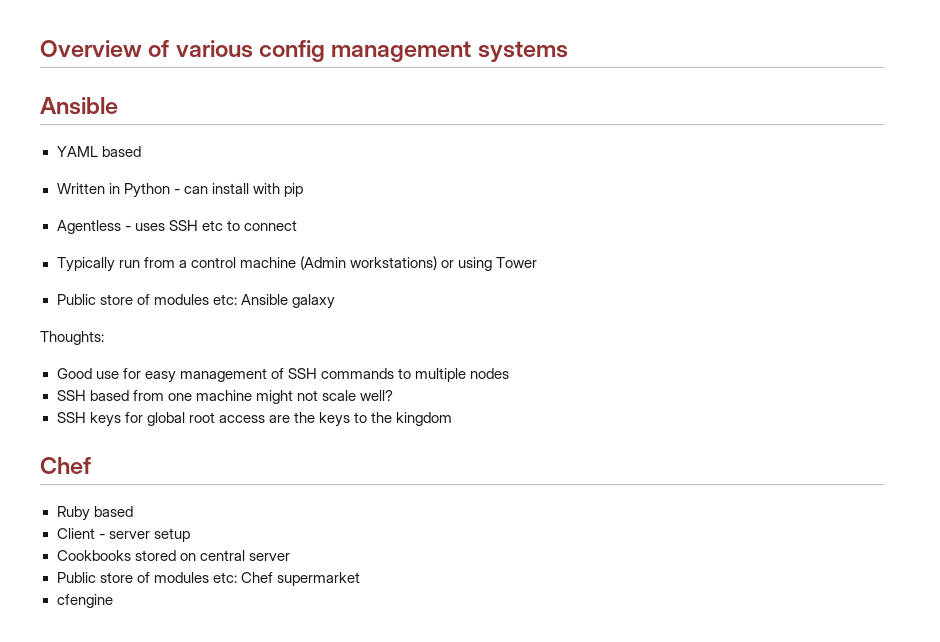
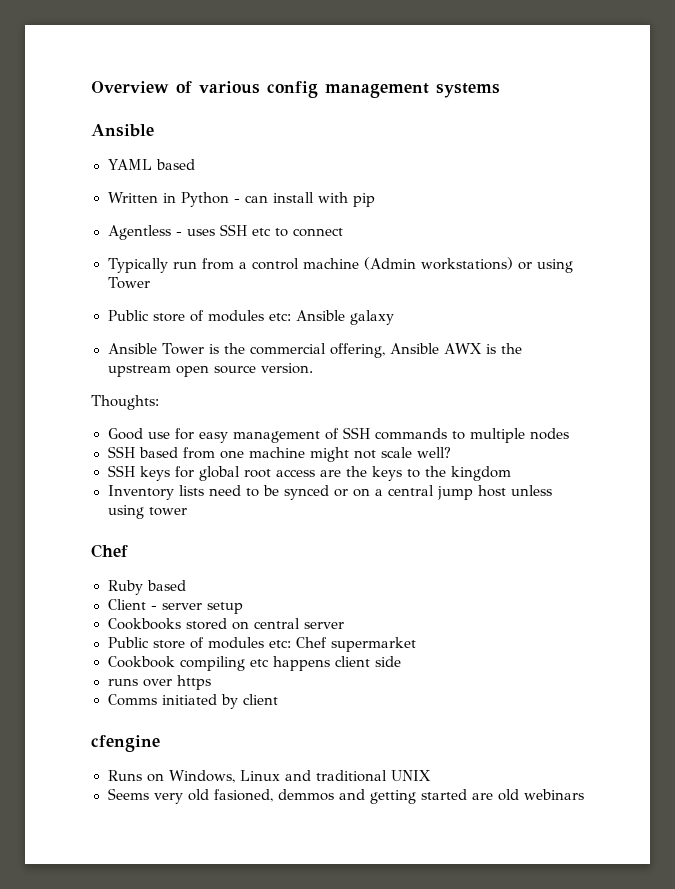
(335, 301) none -> [107,343,523,358] [107,363,313,377] // Ansible Tower is the commercial offering, Ansible AWX is the upstream open source version.
(453, 419) none -> [107,485,552,500] [107,505,187,519] // Inventory lists need to be synced or on a central jump host unless using tower
[56,594,113,608] cfengine -> [107,656,401,671] [107,675,211,690] [107,694,278,709] [91,735,160,752] [107,770,431,783] [107,788,584,804] Cookbook compiling etc happens client side // runs over https // Comms initiated by client // cfengine // Runs on Windows, Linux and traditional UNIX // Seems very old fasioned, demmos and getting started are old webinars

